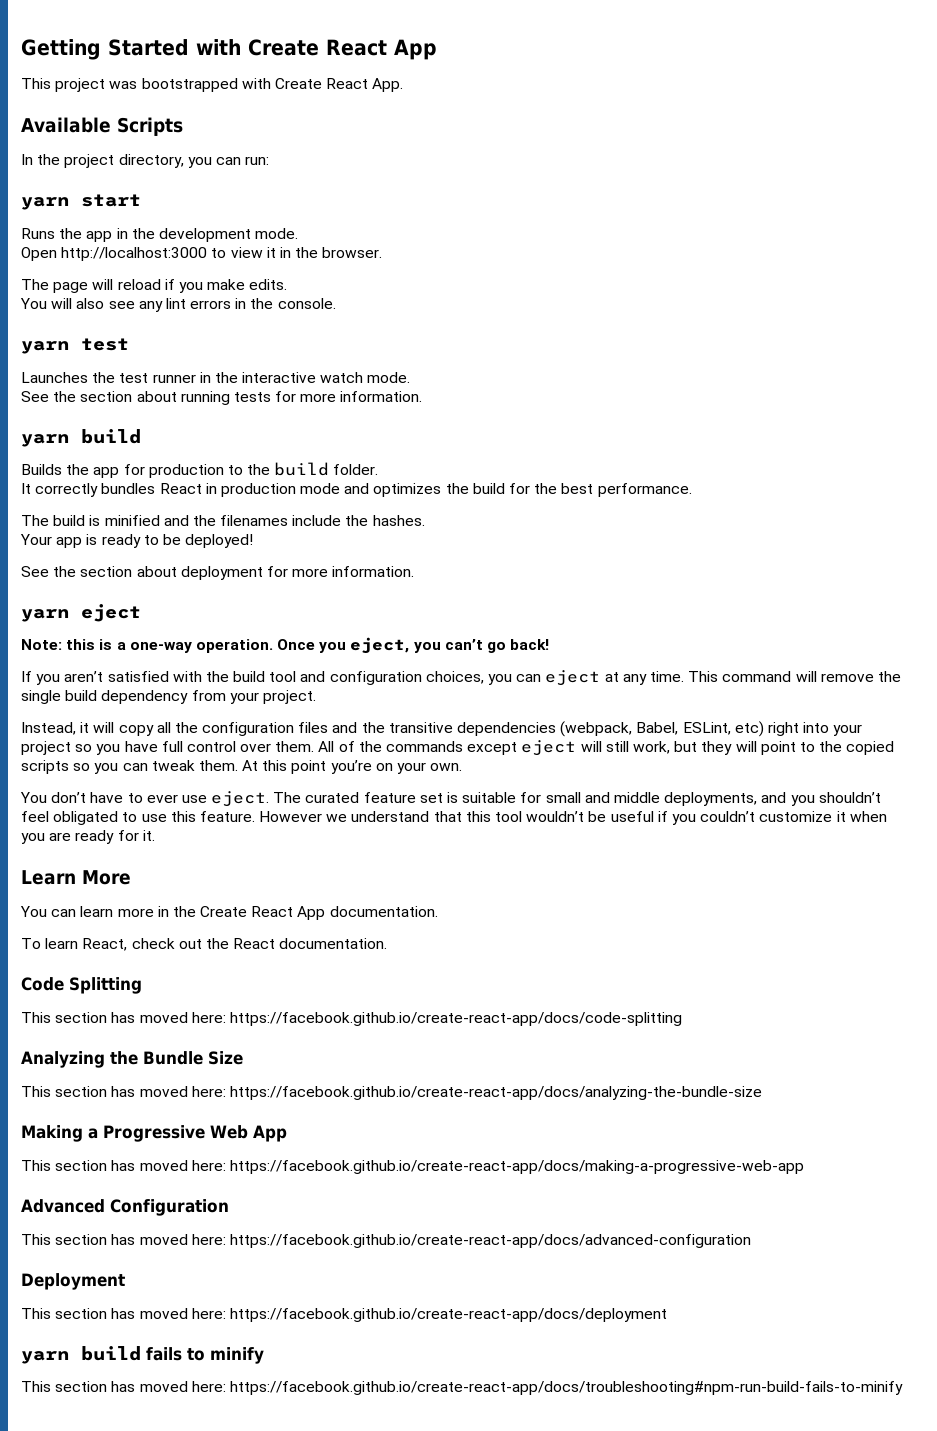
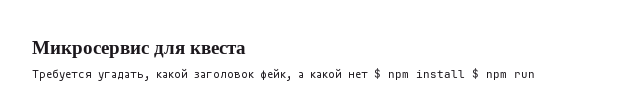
[21,39,437,60] [21,78,404,92] [21,117,183,136] [21,154,270,168] [21,194,141,210] [21,228,299,242] [21,247,383,261] [21,279,288,293] [20,298,336,312] [21,338,129,354] [21,372,411,383] [21,391,423,405] [21,429,141,447] [21,462,379,478] [21,483,692,497] [21,515,425,526] [20,534,254,548] [21,566,415,580] [21,604,141,622] [21,637,550,654] [21,670,901,686] [21,690,316,704] [21,721,863,737] [21,740,895,756] [21,760,463,774] [20,791,881,807] [21,811,887,825] [21,830,155,844] [21,870,131,885] [20,906,438,920] [21,938,388,951] [21,977,142,994] [21,1012,682,1026] [21,1051,243,1068] [21,1086,762,1100] [21,1125,287,1142] [21,1160,804,1174] [21,1199,229,1216] [21,1234,751,1248] [21,1273,125,1290] [21,1308,667,1322] [21,1346,264,1364] [21,1381,903,1395] Getting Started with Create React App // This project was bootstrapped with Create React App. // Available Scripts // In the project directory, you can run: // yarn start // Runs the app in the development mode. // Open http://localhost:3000 to view it in the browser. // The page will reload if you make edits. // You will also see any lint errors in the console. // yarn test // Launches the test runner in the interactive watch mode. // See the section about running tests for more information. // yarn build // Builds the app for production to the build folder. // It correctly bundles React in production mode and optimizes the build for the best performance. // The build is minified and the filenames include the hashes. // Your app is ready to be deployed! // See the section about deployment for more information. // yarn eject // Note: this is a one-way operation. Once you eject, you can’t go back! // If you aren’t satisfied with the build tool and configuration choices, you can eject at any time. This command will remove the single build dependency from your project. // Instead, it will copy all the configuration files and the transitive dependencies (webpack, Babel, ESLint, etc) right into your project so you have full control over them. All of the commands except eject will still work, but they will point to the copied scripts so you can tweak them. At this point you’re on your own. // You don’t have to ever use eject. The curated feature set is suitable for small and middle deployments, and you shouldn’t feel obligated to use this feature. However we understand that this tool wouldn’t be useful if you couldn’t customize it when you are ready for it. // Learn More // You can learn more in the Create React App documentation. // To learn React, check out the React documentation. // Code Splitting // This section has moved here: https://facebook.github.io/create-react-app/docs/code-splitting // Analyzing the Bundle Size // This section has moved here: https://facebook.github.io/create-react-app/docs/analyzing-the-bundle-size // Making a Progressive Web App // This section has moved here: https://facebook.github.io/create-react-app/docs/making-a-progressive-web-app // Advanced Configuration // This section has moved here: https://facebook.github.io/create-react-app/docs/advanced-configuration // Deployment // This section has moved here: https://facebook.github.io/create-react-app/docs/deployment // yarn build fails to minify // This section has moved here: https://facebook.github.io/create-react-app/docs/troubleshooting#npm-run-build-fails-to-minify -> [32,41,247,58] [32,68,535,81] Микросервис для квеста // Требуется угадать, какой заголовок фейк, а какой нет $ npm install $ npm run

